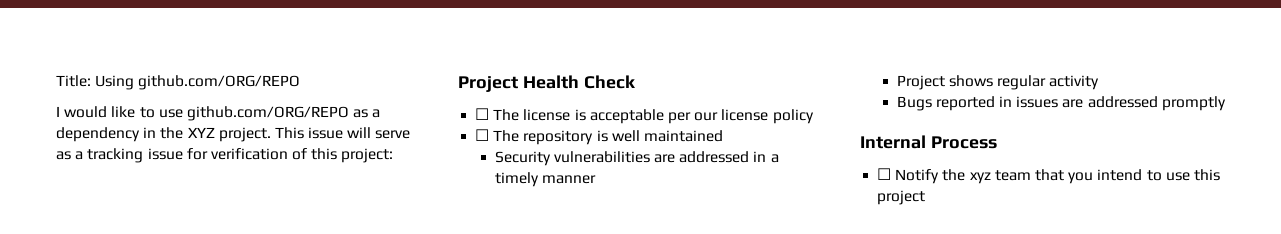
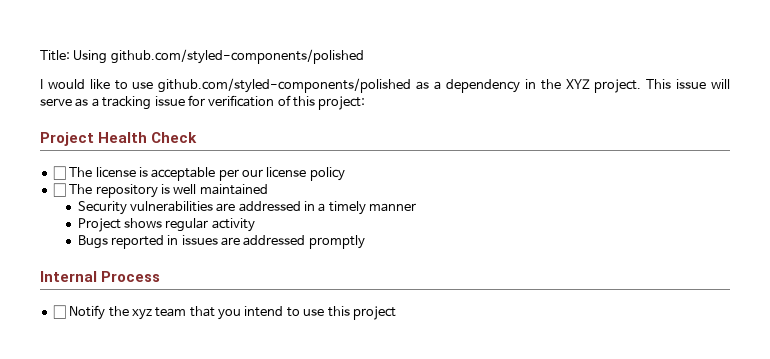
[138,75,301,90] github.com/ORG/REPO -> [110,49,364,64] github.com/styled-components/polished
[186,106,349,121] github.com/ORG/REPO -> [158,78,412,93] github.com/styled-components/polished

